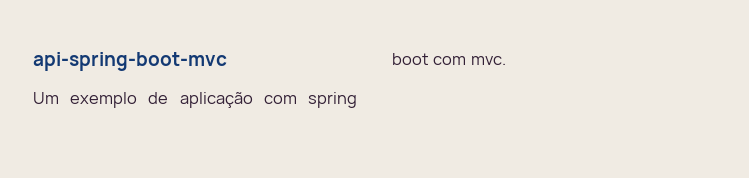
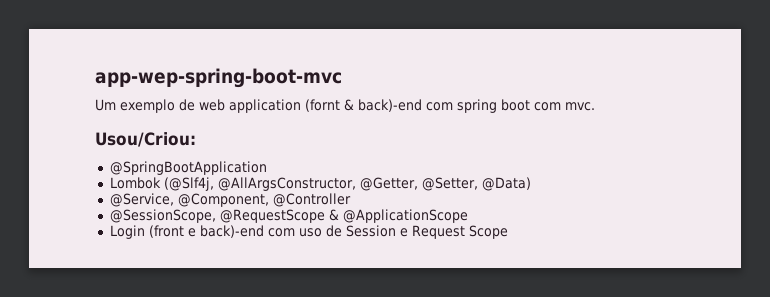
[33,52,227,71] api-spring-boot-mvc -> [95,68,342,88] app-wep-spring-boot-mvc
[179,92,253,108] aplicação -> [199,99,422,113] web application (fornt & back)-end
(506, 60) none -> [95,132,196,147] [109,161,267,175] [109,177,531,191] [109,193,351,207] [109,209,468,223] [109,225,508,239] // Usou/Criou: // @SpringBootApplication // Lombok (@Slf4j, @AllArgsConstructor, @Getter, @Setter, @Data) // @Service, @Component, @Controller // @SessionScope, @RequestScope & @ApplicationScope // Login (front e back)-end com uso de Session e Request Scope

